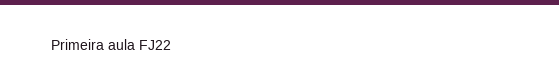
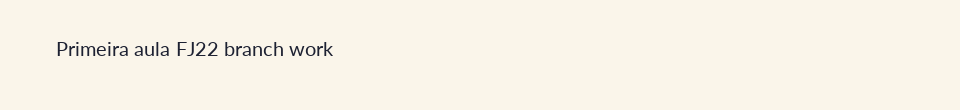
(171, 45) none -> [223,42,335,56] branch work

